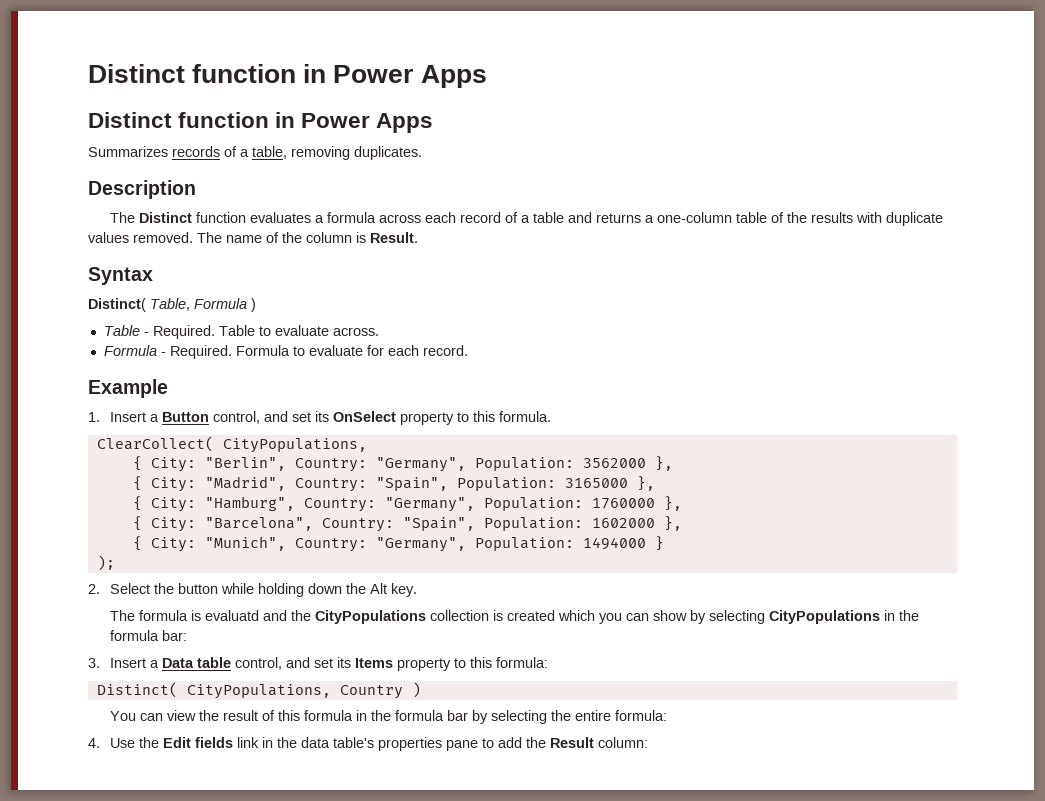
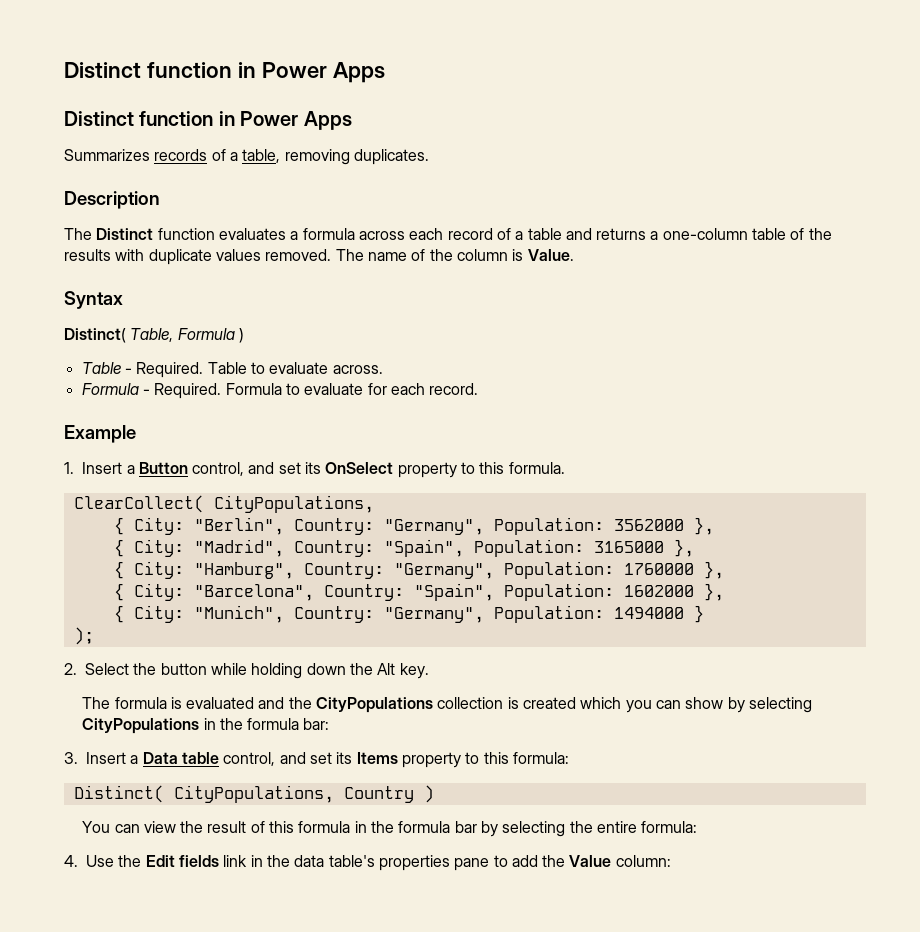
[370,232,418,243] Result. -> [527,249,574,261] Value.
[205,610,260,621] evaluatd -> [186,697,255,709] evaluated
[550,737,595,748] Result -> [569,855,612,867] Value

